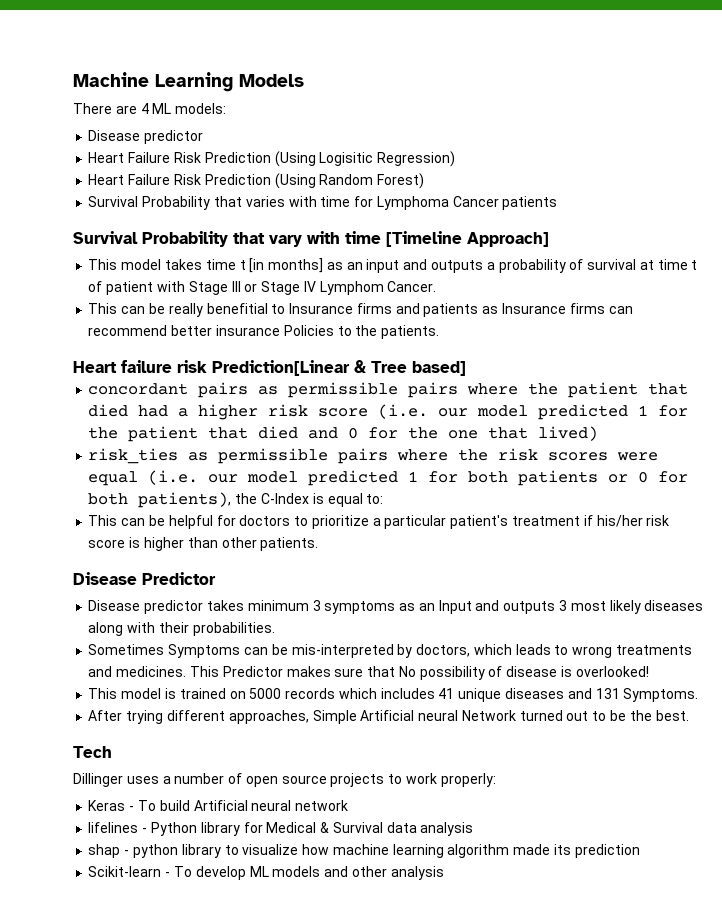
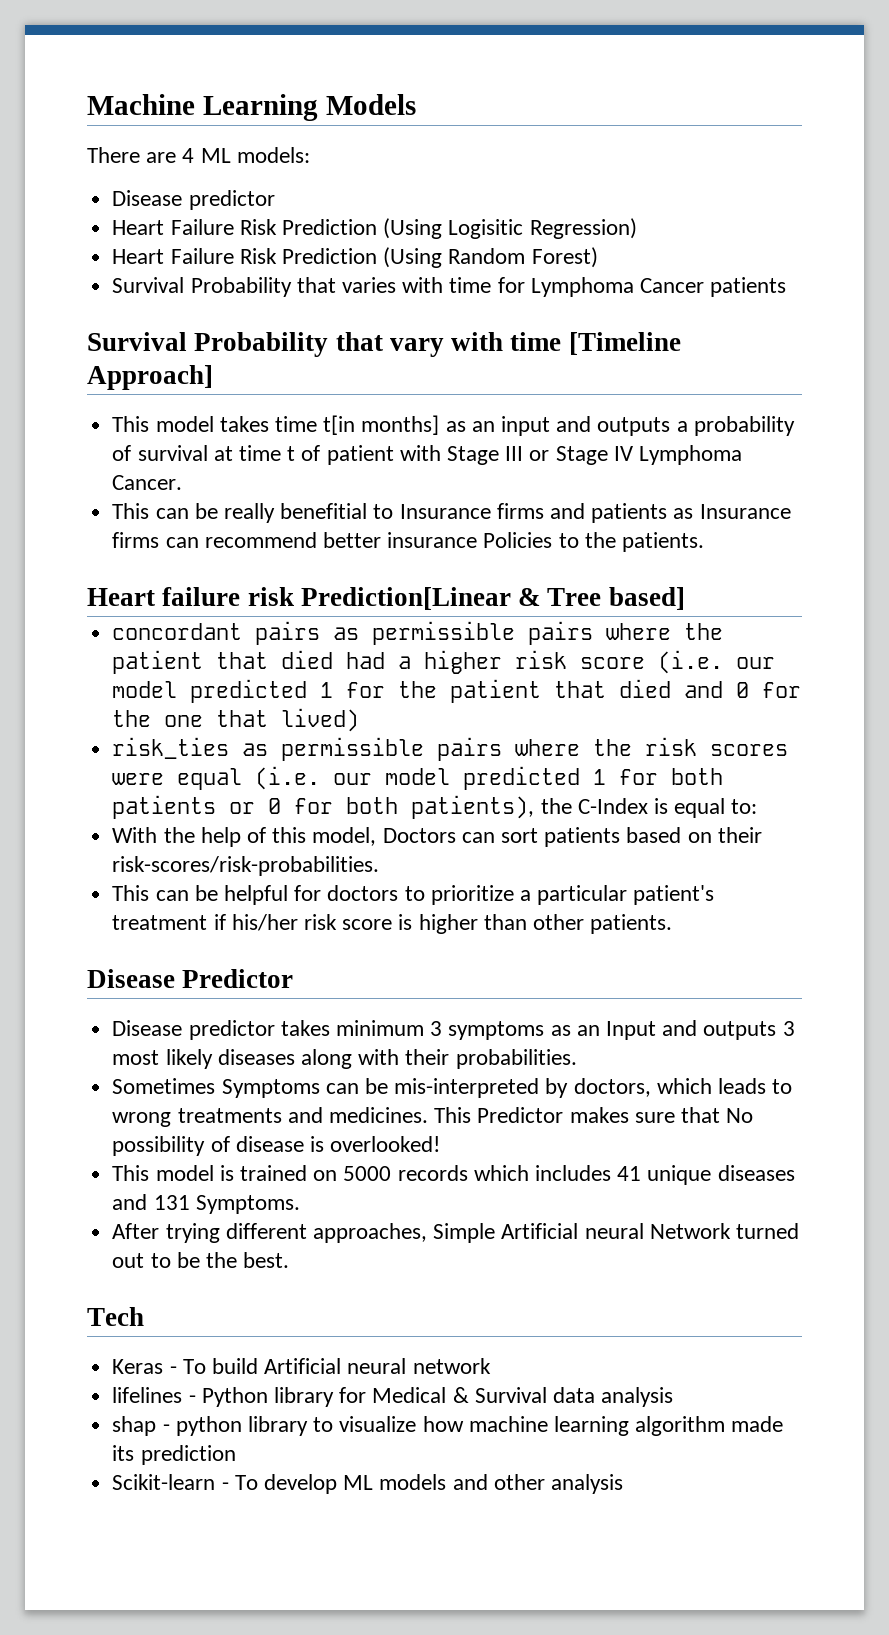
[239,258,265,273] t [in -> [323,415,356,435] t[in
[319,281,384,295] Lymphom -> [639,445,743,465] Lymphoma
(384, 499) none -> [112,827,762,847] [112,856,380,876] // With the help of this model, Doctors can sort patients based on their risk-scores/risk-probabilities.
[73,773,496,787] // Dillinger uses a number of open source projects to work properly: -> (144, 1316) none

